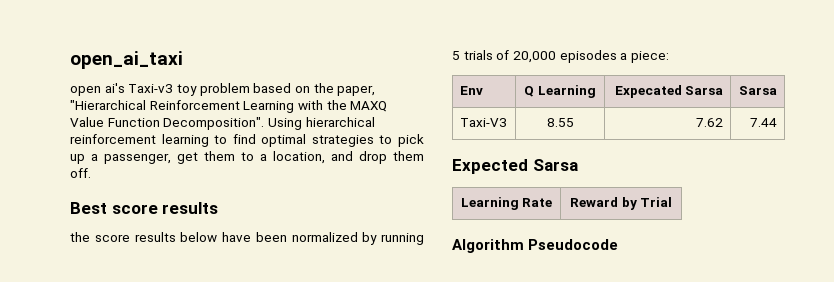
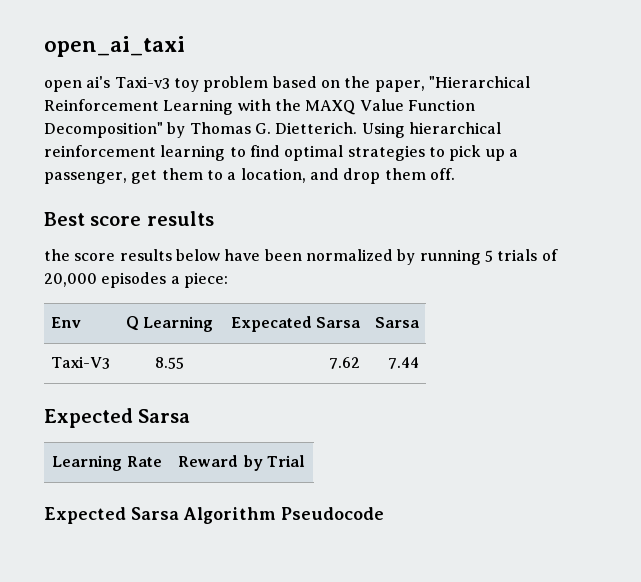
[163,117,265,130] Decomposition". -> [44,122,358,138] Decomposition" by Thomas G. Dietterich.
(673, 202) none -> [44,507,179,524] Expected Sarsa

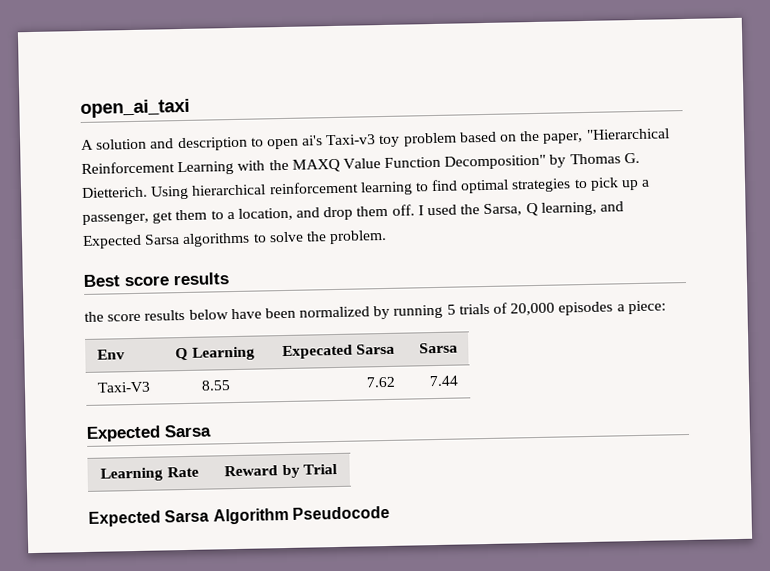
(185, 46) none -> [81,136,264,152] A solution and description to
(455, 174) none -> [417,201,624,217] [82,229,388,249] I used the Sarsa, Q learning, and Expected Sarsa algorithms to solve the problem.

